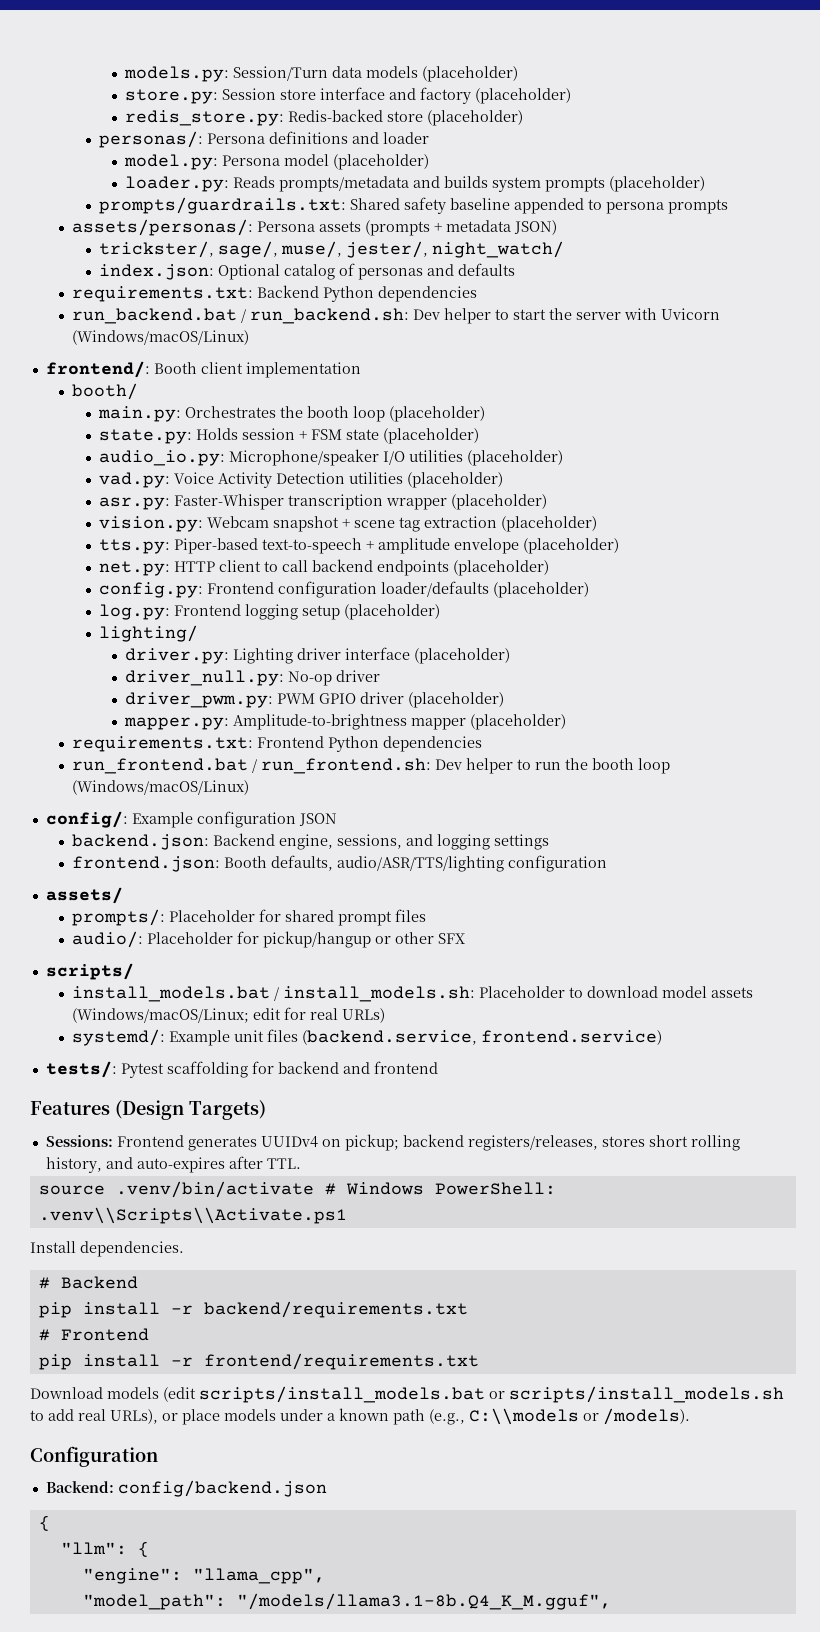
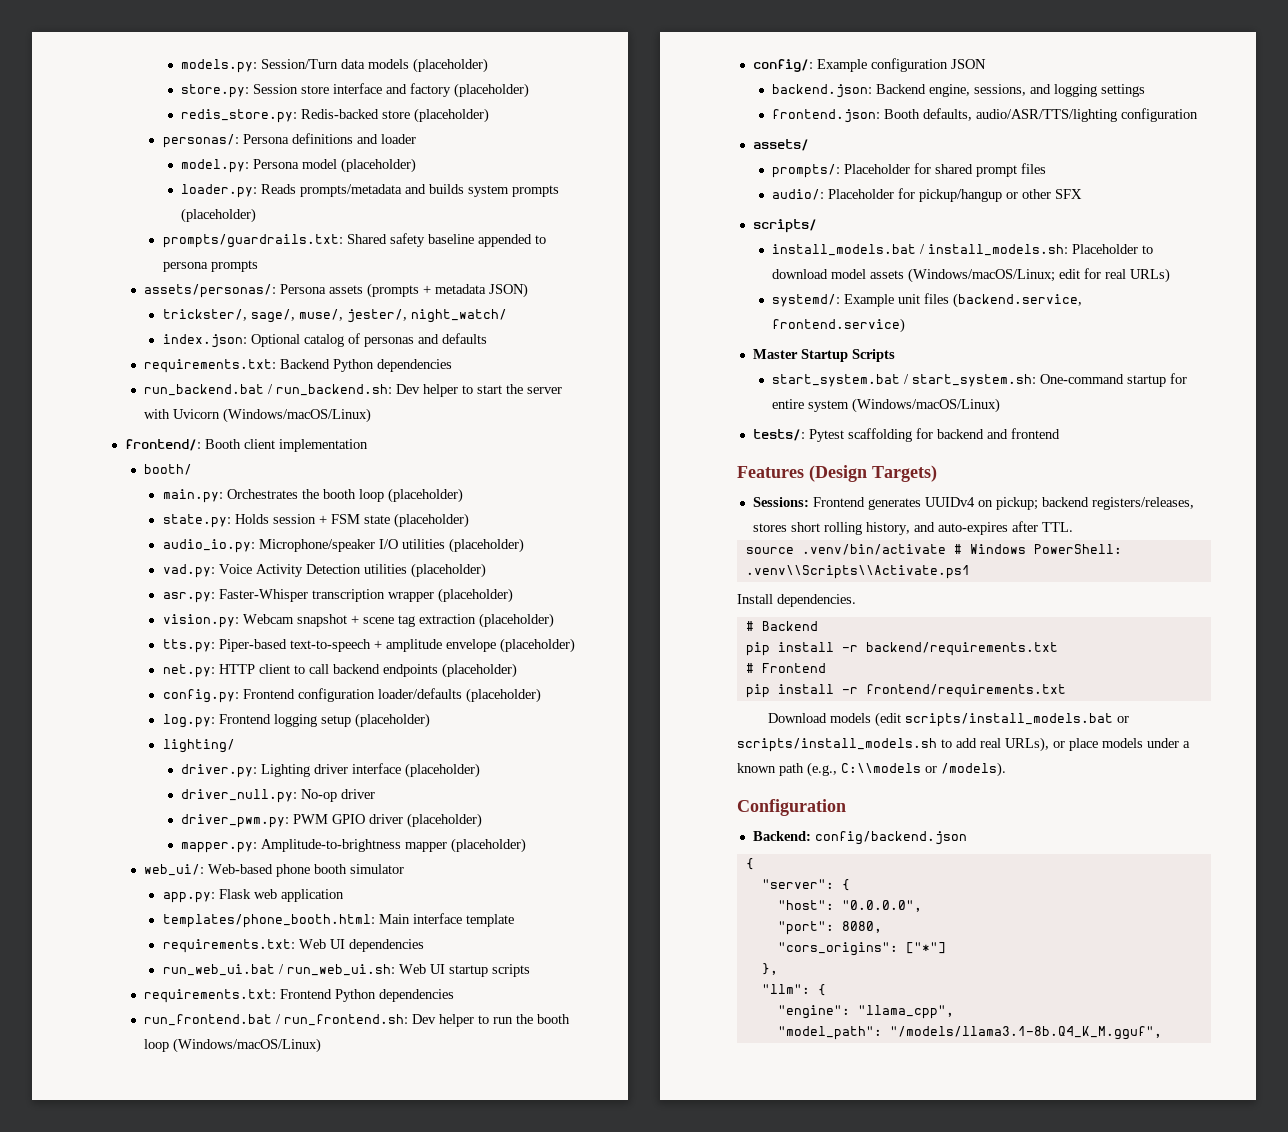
(567, 722) none -> [143,864,404,877] [162,889,344,903] [162,913,514,928] [162,939,424,953] [162,964,530,977] // web_ui/: Web-based phone booth simulator // app.py: Flask web application // templates/phone_booth.html: Main interface template // requirements.txt: Web UI dependencies // run_web_ui.bat / run_web_ui.sh: Web UI startup scripts
(663, 1037) none -> [752,349,895,362] [771,373,1187,387] [771,398,1000,413] // Master Startup Scripts // start_system.bat / start_system.sh: One-command startup for entire system (Windows/macOS/Linux)
(50, 1523) none -> [761,879,850,891] [777,900,922,912] [777,921,882,935] [777,942,946,956] [761,963,778,975] // "server": { // "host": "0.0.0.0", // "port": 8080, // "cors_origins": ["*"] // },

